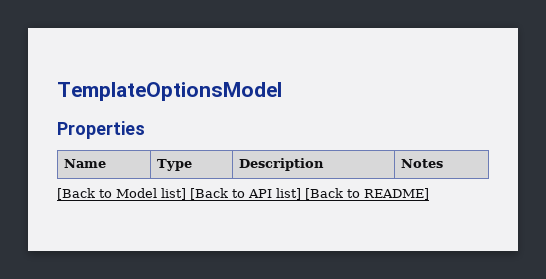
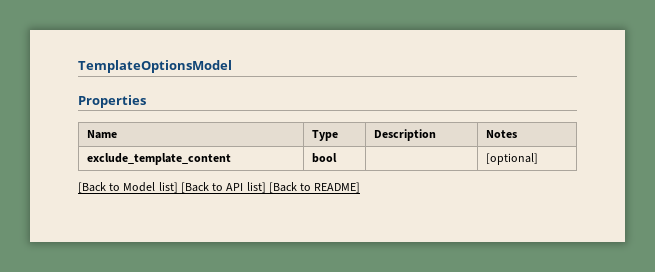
(443, 163) none -> [86,153,231,165] [311,153,337,163] [485,153,538,165] // exclude_template_content | bool | | [optional]

